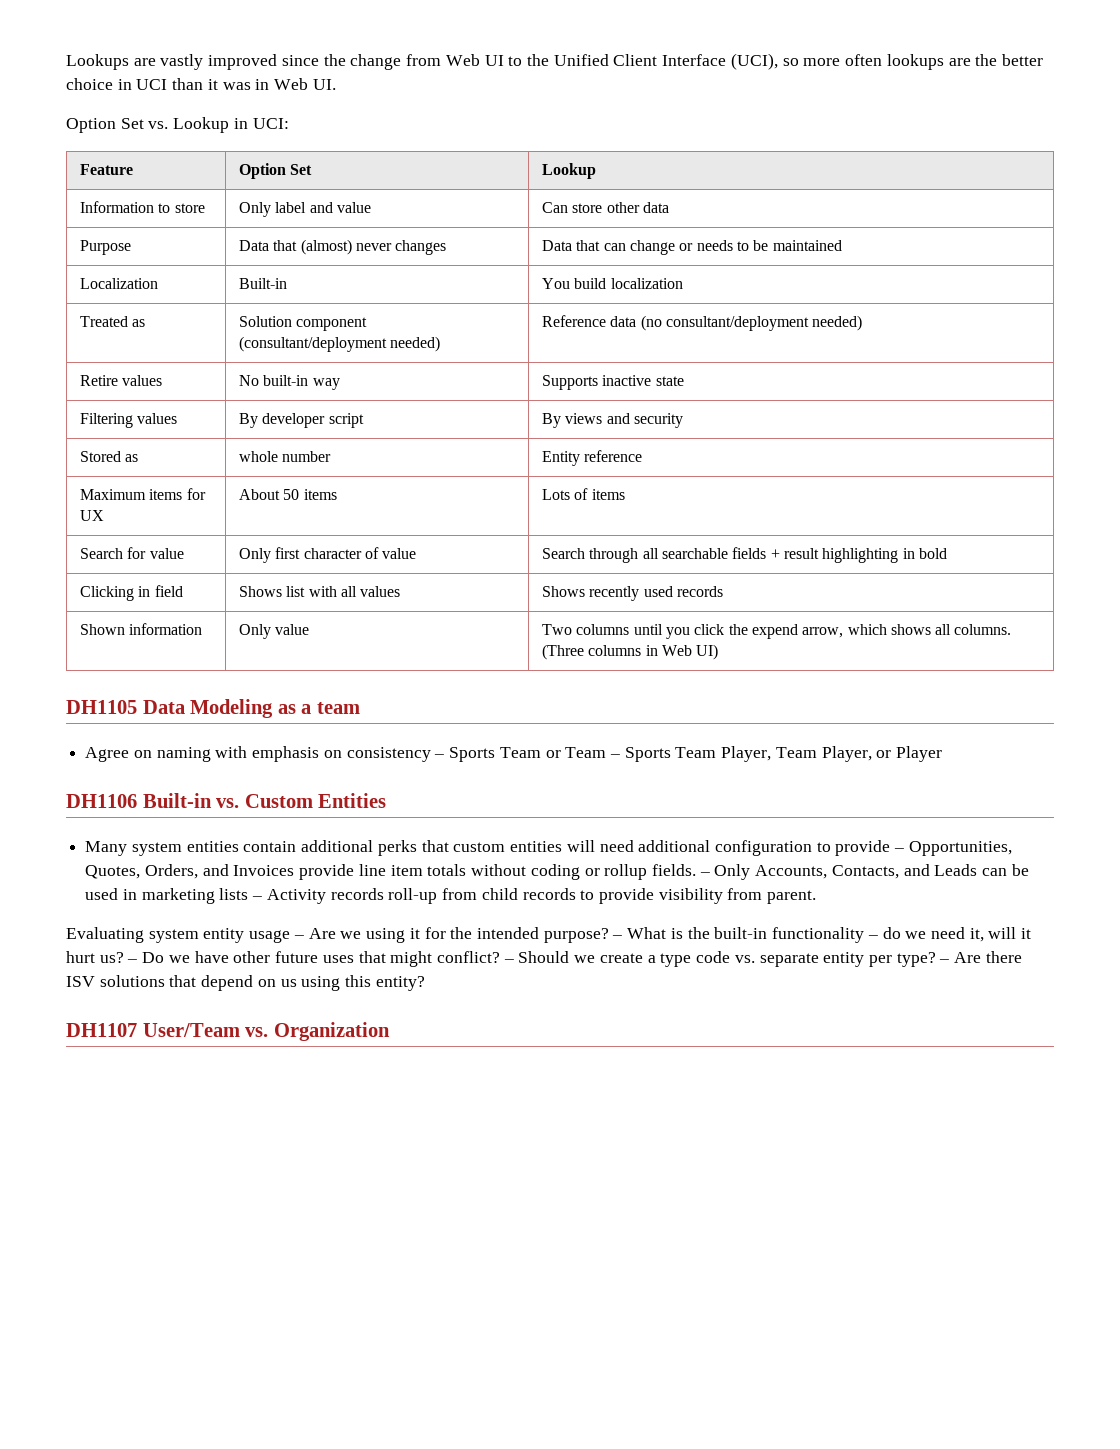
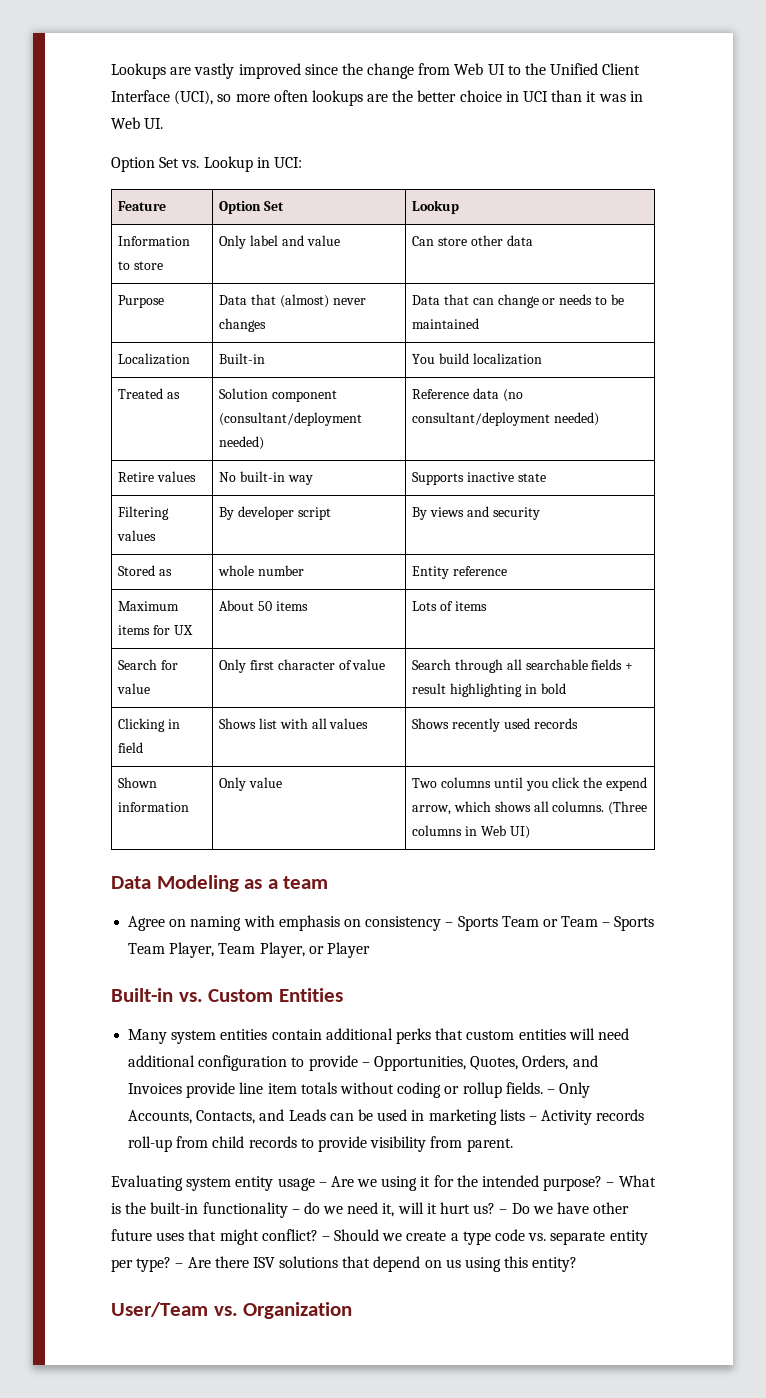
[66,700,137,714] DH1105 -> (530, 832) none
[66,794,137,808] DH1106 -> (370, 950) none
[66,1023,137,1037] DH1107 -> (578, 1264) none

